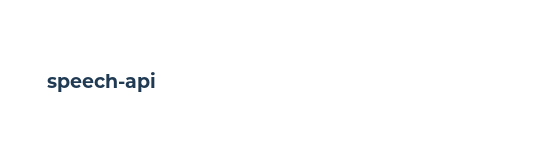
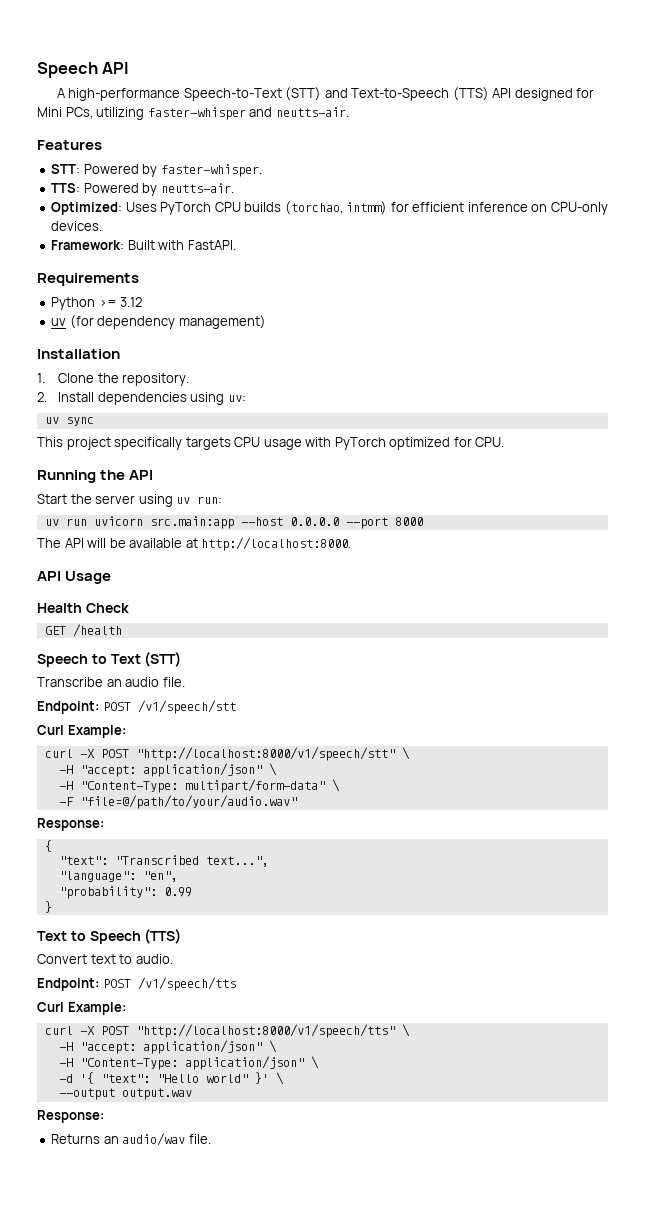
[47,72,156,92] speech-api -> [37,62,130,78] [56,87,595,101] [37,107,349,120] [37,140,102,150] [51,164,262,177] [51,183,234,196] [51,201,608,215] [51,221,103,231] [51,240,236,250] [37,273,139,286] [51,297,143,310] [51,315,266,329] [37,349,120,359] [37,373,190,386] [37,392,246,405] [44,417,94,426] [37,437,505,450] [37,470,154,483] [37,494,223,507] [44,516,423,529] [37,537,352,551] [37,571,112,584] [37,603,129,613] [44,624,122,637] [37,652,182,667] [37,677,185,687] [37,700,236,714] [37,725,126,738] [44,747,410,761] [58,763,277,777] [58,779,340,793] [58,795,297,809] [37,818,104,831] [44,840,52,852] [58,855,269,867] [58,871,178,882] [58,886,192,899] [44,901,52,913] [37,929,182,944] [37,954,173,964] [37,977,236,991] [37,1002,126,1015] [44,1024,410,1038] [58,1040,277,1054] [58,1056,319,1070] [58,1072,284,1085] [58,1088,192,1100] [37,1110,104,1123] [51,1133,211,1146] Speech API // A high-performance Speech-to-Text (STT) and Text-to-Speech (TTS) API designed for Mini PCs, utilizing faster-whisper and neutts-air. // Features // STT: Powered by faster-whisper. // TTS: Powered by neutts-air. // Optimized: Uses PyTorch CPU builds (torchao, intmm) for efficient inference on CPU-only devices. // Framework: Built with FastAPI. // Requirements // Python >= 3.12 // uv (for dependency management) // Installation // 1. Clone the repository. // 2. Install dependencies using uv: // uv sync // This project specifically targets CPU usage with PyTorch optimized for CPU. // Running the API // Start the server using uv run: // uv run uvicorn src.main:app --host 0.0.0.0 --port 8000 // The API will be available at http://localhost:8000. // API Usage // Health Check // GET /health // Speech to Text (STT) // Transcribe an audio file. // Endpoint: POST /v1/speech/stt // Curl Example: // curl -X POST "http://localhost:8000/v1/speech/stt" \ // -H "accept: application/json" \ // -H "Content-Type: multipart/form-data" \ // -F "file=@/path/to/your/audio.wav" // Response: // { // "text": "Transcribed text...", // "language": "en", // "probability": 0.99 // } // Text to Speech (TTS) // Convert text to audio. // Endpoint: POST /v1/speech/tts // Curl Example: // curl -X POST "http://localhost:8000/v1/speech/tts" \ // -H "accept: application/json" \ // -H "Content-Type: application/json" \ // -d '{ "text": "Hello world" }' \ // --output output.wav // Response: // Returns an audio/wav file.

